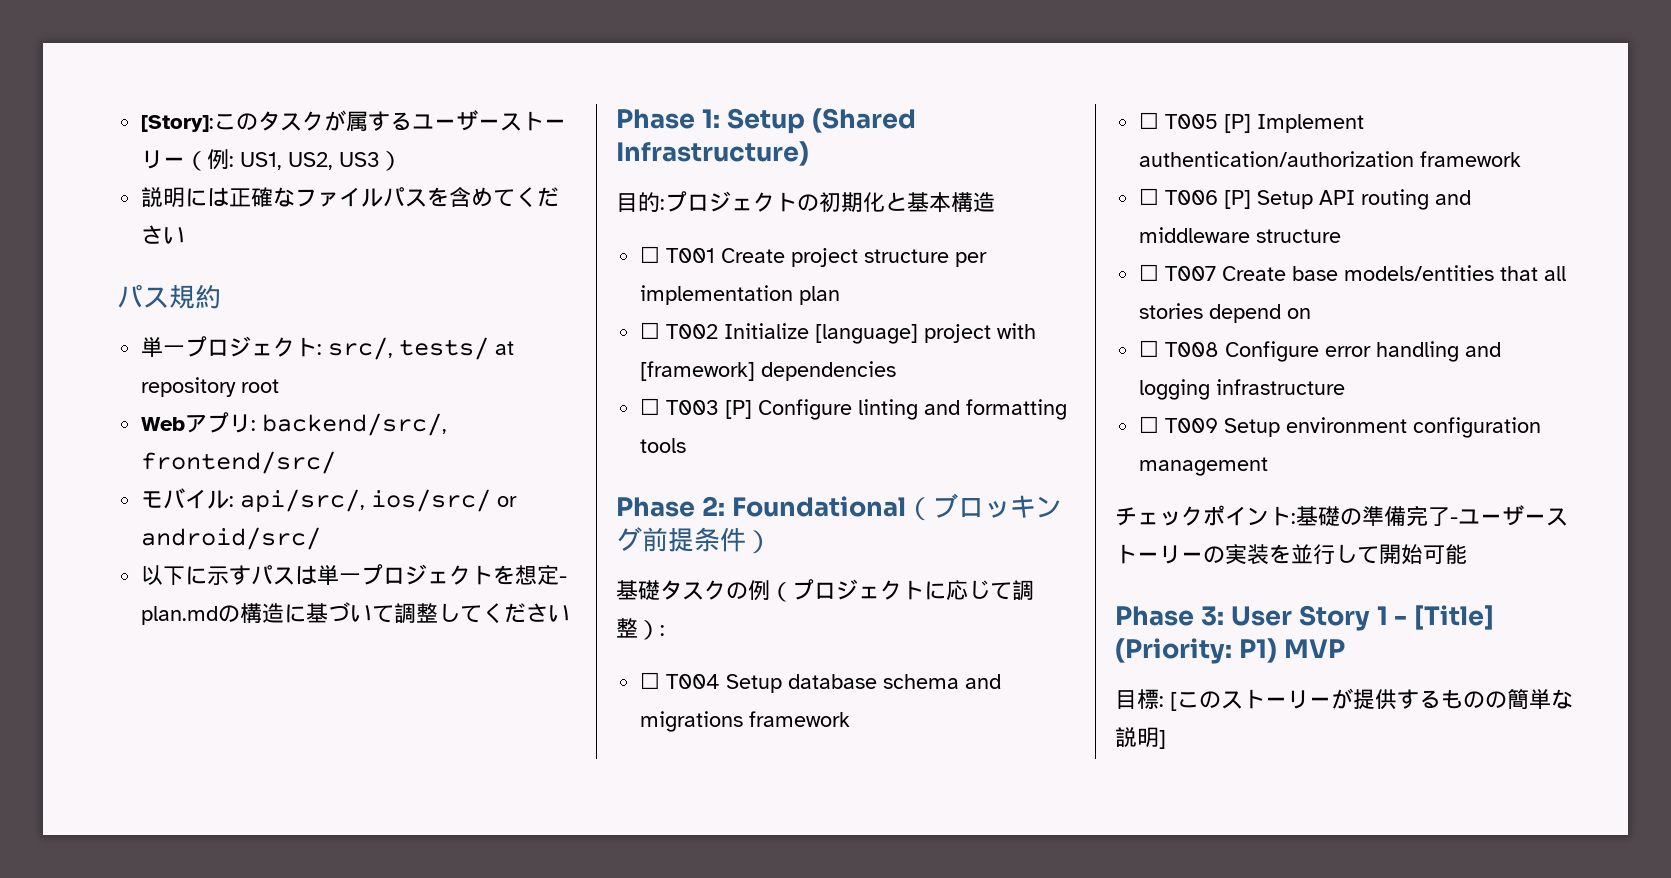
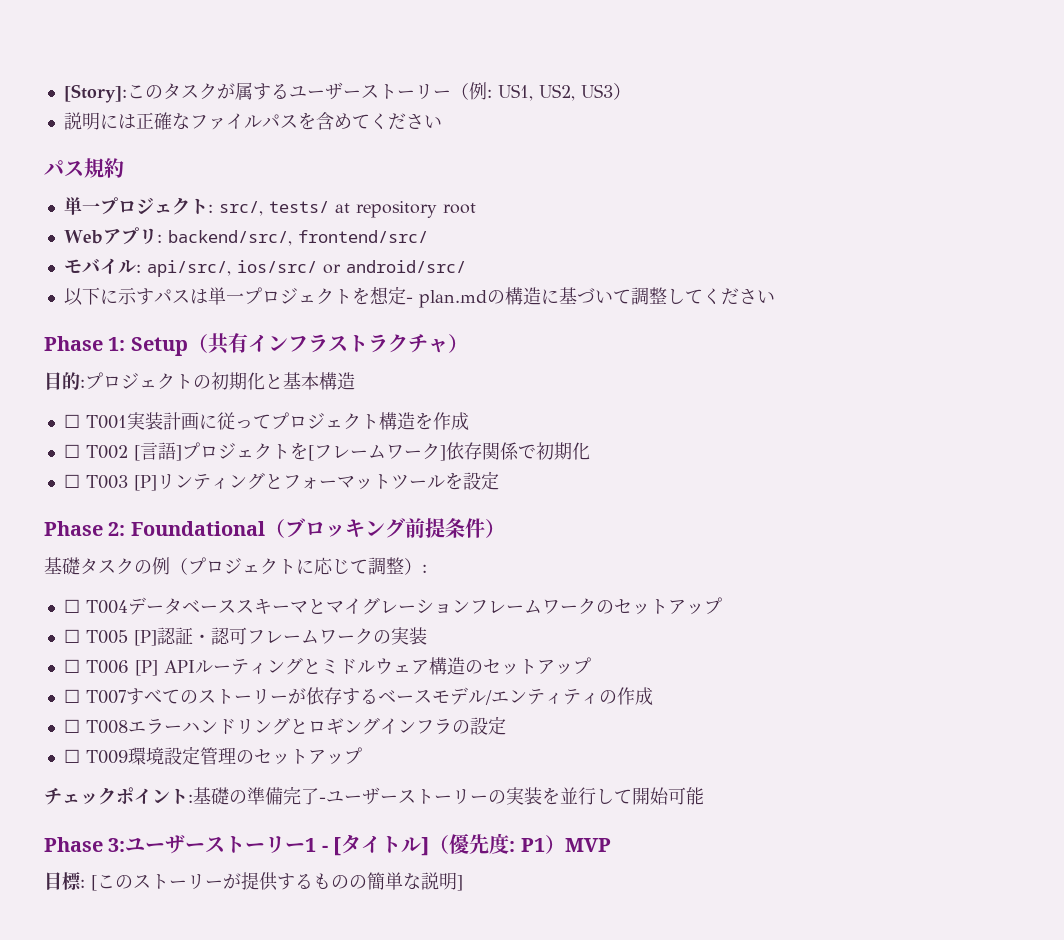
[811,108,916,133] [616,141,809,166] (Shared Infrastructure) -> [187,333,468,354] （共有インフラストラクチャ）
[721,248,988,267] [640,285,841,305] [640,322,1037,344] [640,361,897,381] [640,398,1068,420] [640,438,687,453] Create project structure per implementation plan // ☐ T002 Initialize [language] project with [framework] dependencies // ☐ T003 [P] Configure linting and formatting tools -> [126,412,469,430] [63,442,590,461] [63,471,499,491] 実装計画に従ってプロジェクト構造を作成 // ☐ T002 [言語]プロジェクトを[フレームワーク]依存関係で初期化 // ☐ T003 [P]リンティングとフォーマットツールを設定
[726,674,1002,693] [640,711,851,732] [1139,112,1365,133] [1139,151,1522,167] [1139,188,1472,210] [1139,227,1342,243] [1139,264,1567,281] [1139,303,1312,323] [1139,340,1502,362] [1139,379,1346,400] [1139,416,1542,438] [1139,457,1269,476] Setup database schema and migrations framework // ☐ T005 [P] Implement authentication/authorization framework // ☐ T006 [P] Setup API routing and middleware structure // ☐ T007 Create base models/entities that all stories depend on // ☐ T008 Configure error handling and logging infrastructure // ☐ T009 Setup environment configuration management -> [127,597,722,615] [63,627,427,646] [63,657,591,676] [63,687,653,705] [63,716,506,735] [63,746,362,765] データベーススキーマとマイグレーションフレームワークのセットアップ // ☐ T005 [P]認証・認可フレームワークの実装 // ☐ T006 [P] APIルーティングとミドルウェア構造のセットアップ // ☐ T007すべてのストーリーが依存するベースモデル/エンティティの作成 // ☐ T008エラーハンドリングとロギングインフラの設定 // ☐ T009環境設定管理のセットアップ
[1230,605,1495,631] [1115,638,1277,664] User Story 1 - [Title] (Priority: P1) -> [125,833,565,856] ユーザーストーリー1 - [タイトル]（優先度: P1）

